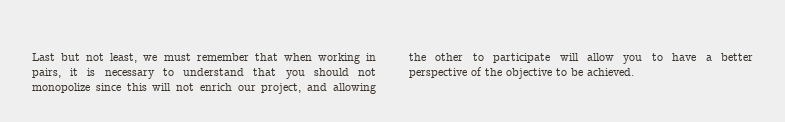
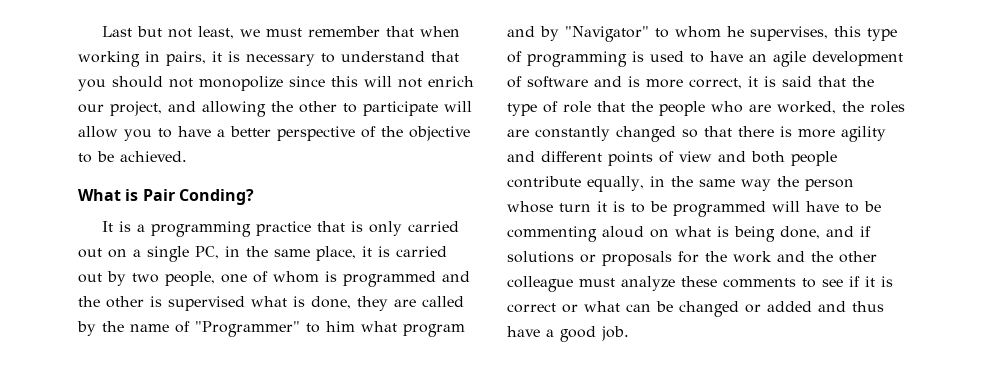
(634, 72) none -> [78,189,254,205] [102,221,460,237] [78,246,447,262] [78,271,470,287] [78,296,464,311] [77,321,465,337] [507,26,897,42] [507,51,903,67] [507,76,874,89] [507,101,905,116] [507,126,886,142] [507,151,837,166] [507,176,854,192] [507,201,881,217] [507,226,871,242] [507,251,877,266] [507,276,893,292] [507,301,884,317] [507,326,629,342] // What is Pair Conding? // It is a programming practice that is only carried out on a single PC, in the same place, it is carried out by two people, one of whom is programmed and the other is supervised what is done, they are called by the name of "Programmer" to him what program and by "Navigator" to whom he supervises, this type of programming is used to have an agile development of software and is more correct, it is said that the type of role that the people who are worked, the roles are constantly changed so that there is more agility and different points of view and both people contribute equally, in the same way the person whose turn it is to be programmed will have to be commenting aloud on what is being done, and if solutions or proposals for the work and the other colleague must analyze these comments to see if it is correct or what can be changed or added and thus have a good job.

